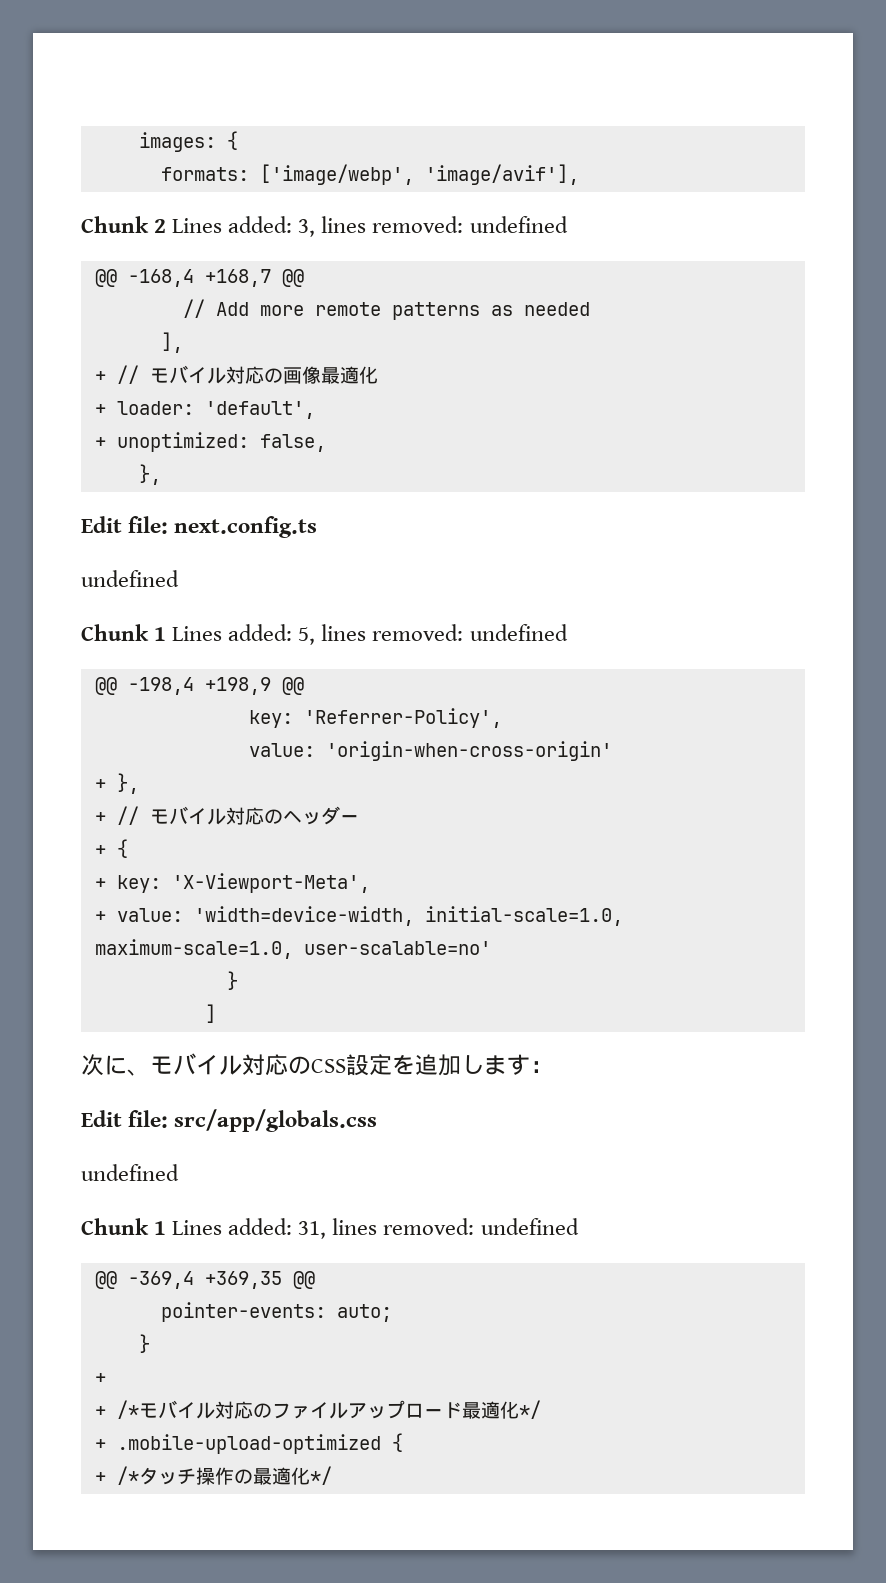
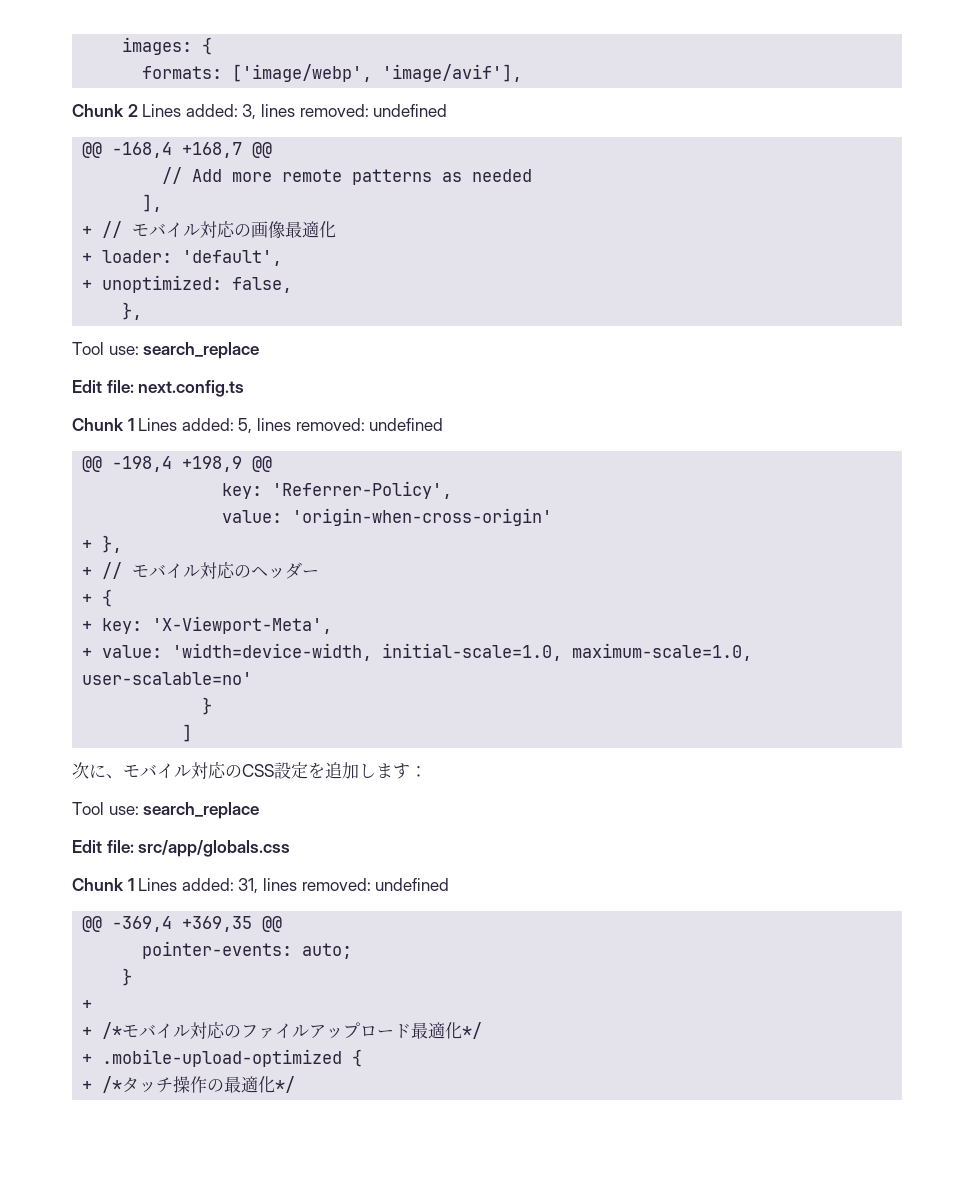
(161, 474) none -> [72,342,260,359] // Tool use: search_replace
[81,570,179,587] // undefined -> (245, 388) none
(553, 1067) none -> [72,802,260,819] // Tool use: search_replace
[81,1164,179,1181] // undefined -> (291, 848) none

